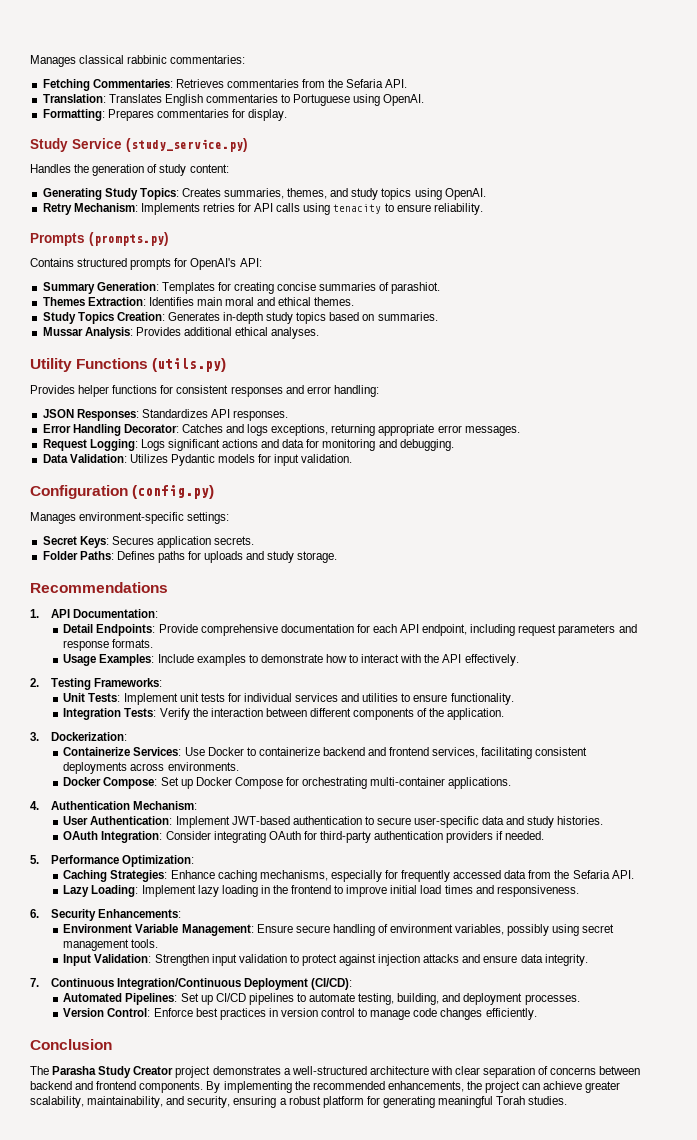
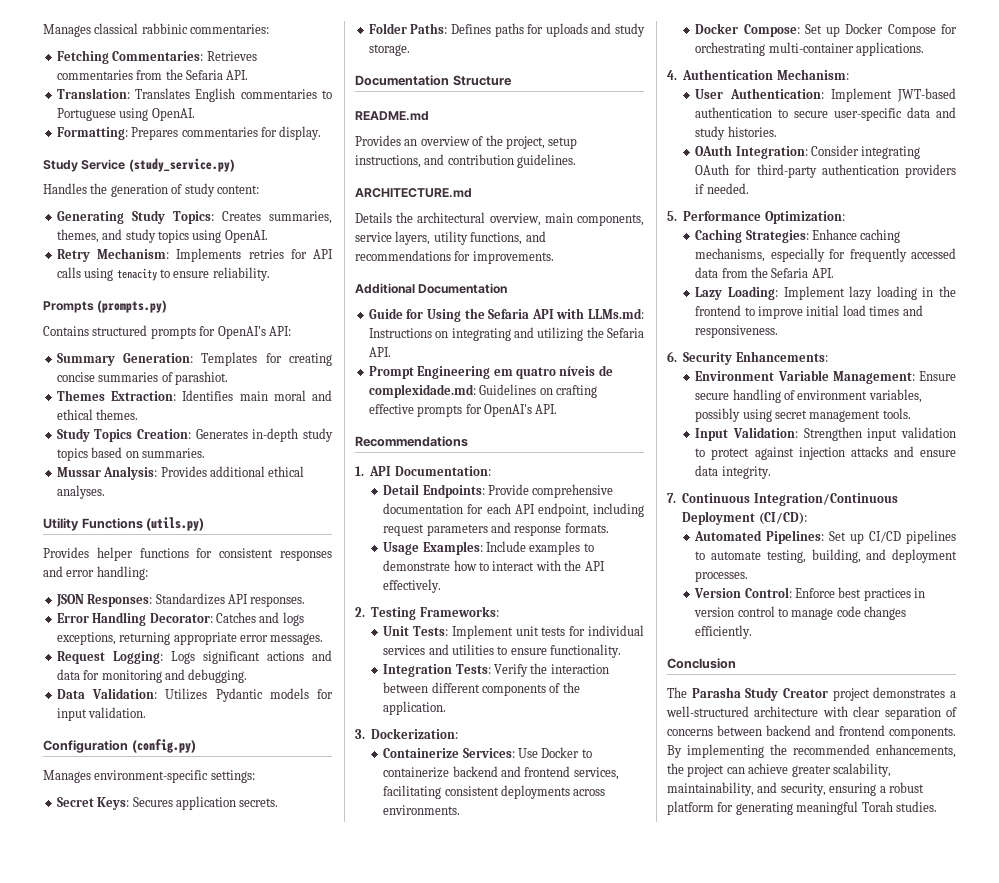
(338, 557) none -> [355,75,512,86] [355,111,429,121] [355,135,578,149] [355,154,577,168] [355,188,472,198] [355,212,644,226] [355,231,546,245] [355,250,554,264] [355,283,508,294] [368,308,644,322] [368,327,644,341] [368,347,391,357] [368,365,613,379] [368,384,597,398] [368,404,558,417] // Documentation Structure // README.md // Provides an overview of the project, setup instructions, and contribution guidelines. // ARCHITECTURE.md // Details the architectural overview, main components, service layers, utility functions, and recommendations for improvements. // Additional Documentation // Guide for Using the Sefaria API with LLMs.md: Instructions on integrating and utilizing the Sefaria API. // Prompt Engineering em quatro níveis de complexidade.md: Guidelines on crafting effective prompts for OpenAI's API.

